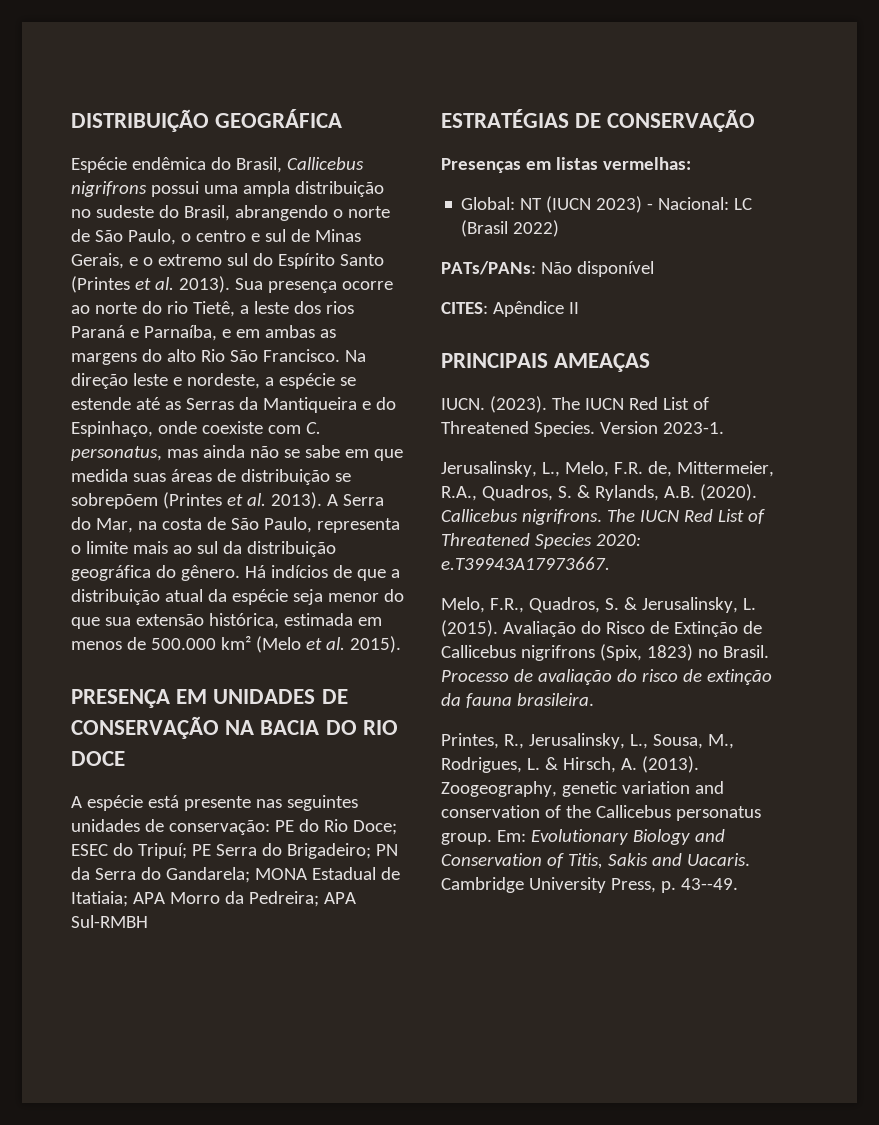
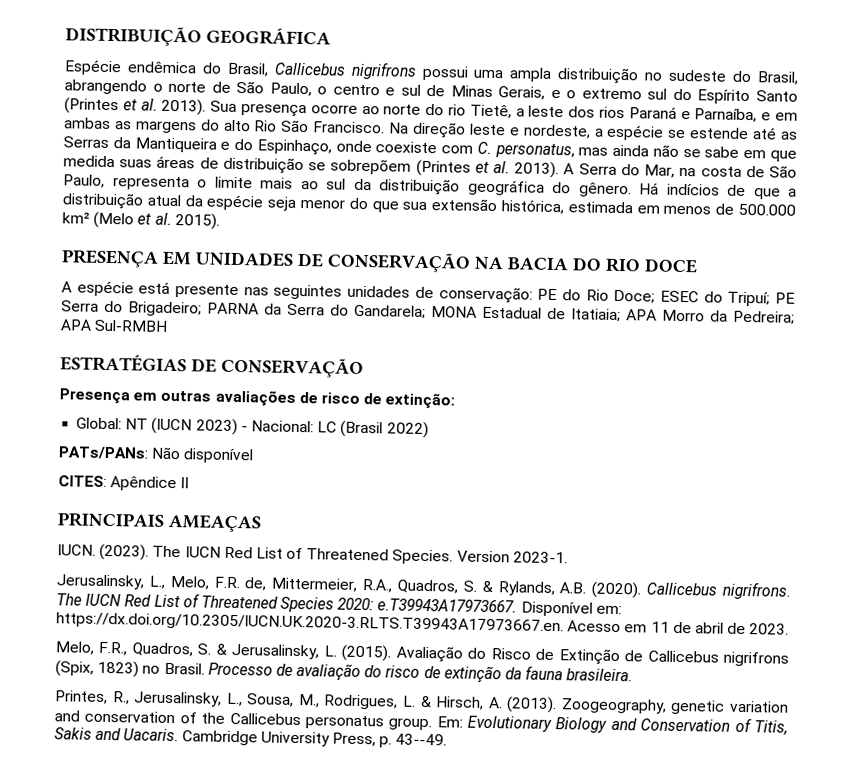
[375,844,398,856] PN -> [207,302,259,315] PARNA
[441,157,691,173] Presenças em listas vermelhas: -> [59,388,456,409] Presença em outras avaliações de risco de extinção:
(610, 563) none -> [520,601,622,617] [56,612,790,635] Disponível em: https://dx.doi.org/10.2305/IUCN.UK.2020-3.RLTS.T39943A17973667.en. Acesso em 11 de abril de 2023.

